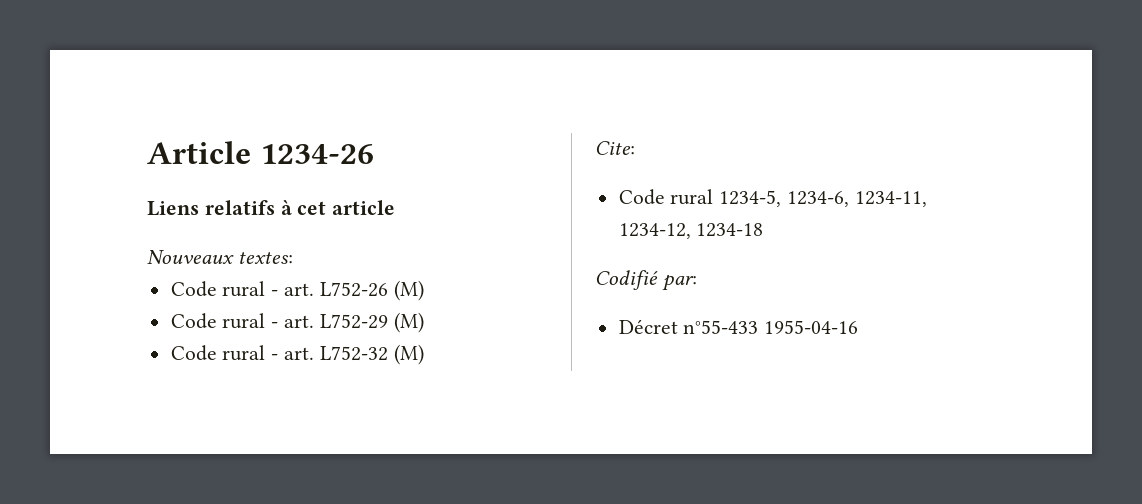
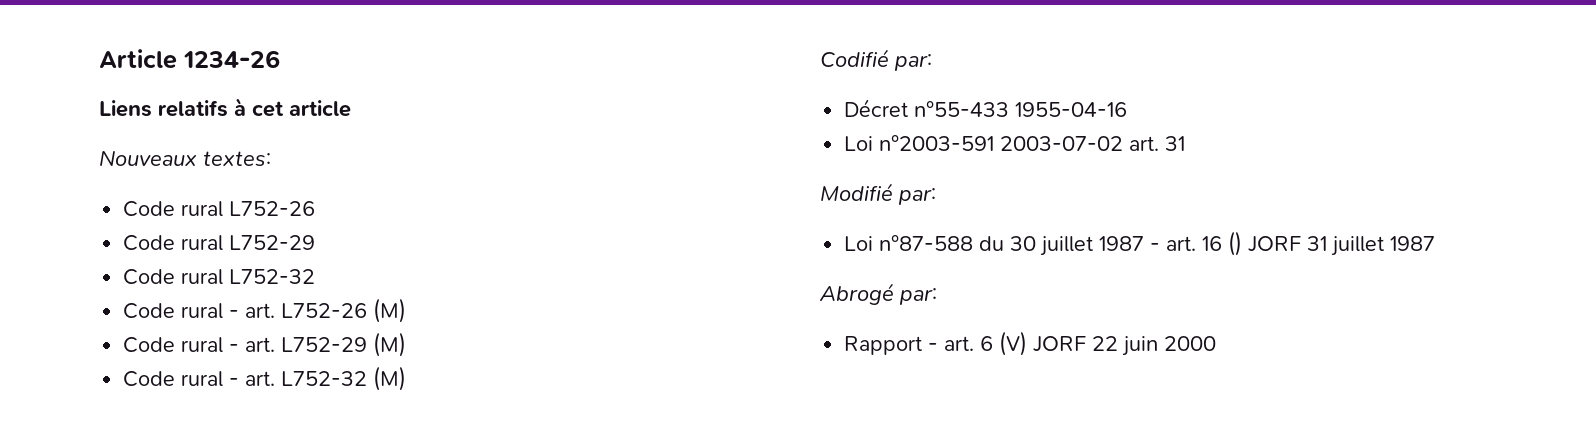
(293, 258) none -> [123,201,316,217] [123,235,316,251] [123,269,316,285] // Code rural L752-26 // Code rural L752-29 // Code rural L752-32
[595,141,635,155] [618,189,927,207] [618,223,764,239] // Cite: // Code rural 1234-5, 1234-6, 1234-11, 1234-12, 1234-18 -> (407, 378) none
(859, 327) none -> [844,135,1186,151] [820,183,936,205] [844,231,1436,256] [819,283,937,305] [844,331,1217,356] // Loi n°2003-591 2003-07-02 art. 31 // Modifié par: // Loi n°87-588 du 30 juillet 1987 - art. 16 () JORF 31 juillet 1987 // Abrogé par: // Rapport - art. 6 (V) JORF 22 juin 2000

